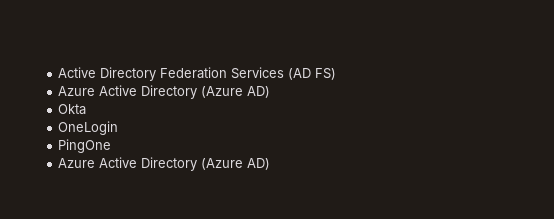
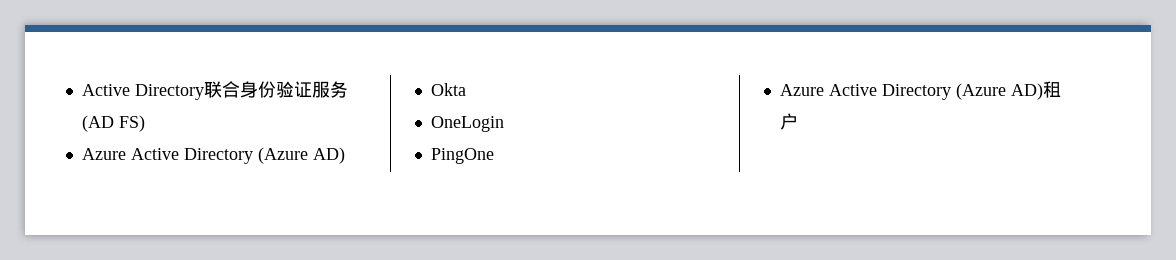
[58,67,285,81] Active Directory Federation Services -> [81,81,348,100] Active Directory联合身份验证服务
(271, 164) none -> [1042,81,1061,98] [779,113,798,130] 租户

